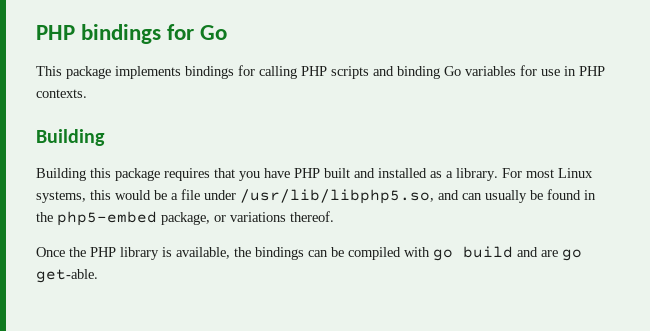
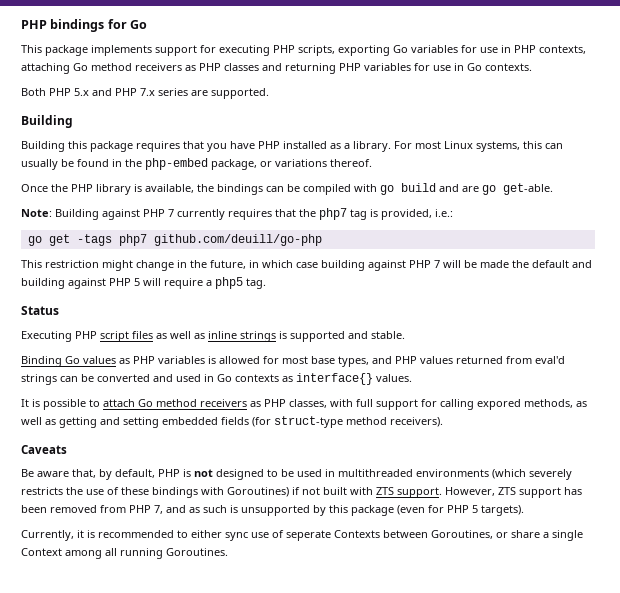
[185,65,440,79] bindings for calling PHP scripts and binding -> [155,45,390,56] support for executing PHP scripts, exporting
[36,89,87,98] contexts. -> [539,45,586,54] [21,63,532,74] [21,88,269,99] contexts, attaching Go method receivers as PHP classes and returning PHP variables for use in Go contexts. // Both PHP 5.x and PHP 7.x series are supported.
[324,168,375,178] built and -> (280, 145) none
[115,189,459,204] would be a file under /usr/lib/libphp5.so, and -> (542, 145) none
[57,211,157,226] php5-embed -> [145,158,208,170] php-embed
(98, 276) none -> [21,208,453,220] [27,234,322,246] [21,260,592,271] [21,277,266,289] [21,306,59,315] [21,331,405,342] [21,356,565,367] [21,373,412,385] [21,399,587,410] [21,416,443,428] [21,445,67,454] [21,469,572,480] [21,487,582,498] [21,505,524,516] [21,530,583,541] [21,548,228,559] // Note: Building against PHP 7 currently requires that the php7 tag is provided, i.e.: // go get -tags php7 github.com/deuill/go-php // This restriction might change in the future, in which case building against PHP 7 will be made the default and building against PHP 5 will require a php5 tag. // Status // Executing PHP script files as well as inline strings is supported and stable. // Binding Go values as PHP variables is allowed for most base types, and PHP values returned from eval'd strings can be converted and used in Go contexts as interface{} values. // It is possible to attach Go method receivers as PHP classes, with full support for calling expored methods, as well as getting and setting embedded fields (for struct-type method receivers). // Caveats // Be aware that, by default, PHP is not designed to be used in multithreaded environments (which severely restricts the use of these bindings with Goroutines) if not built with ZTS support. However, ZTS support has been removed from PHP 7, and as such is unsupported by this package (even for PHP 5 targets). // Currently, it is recommended to either sync use of seperate Contexts between Goroutines, or share a single Context among all running Goroutines.

